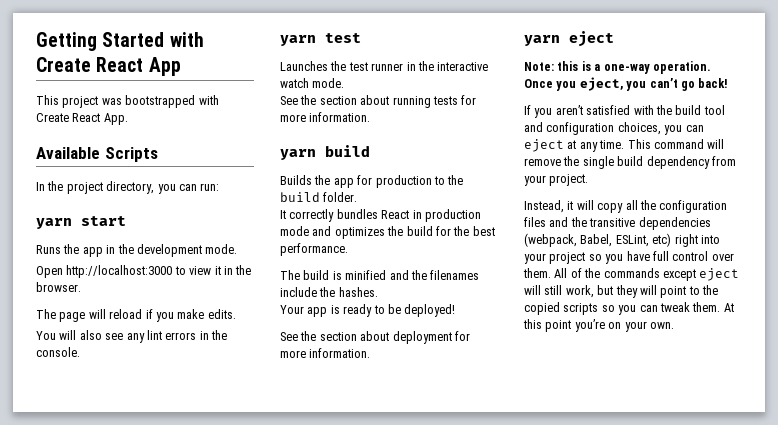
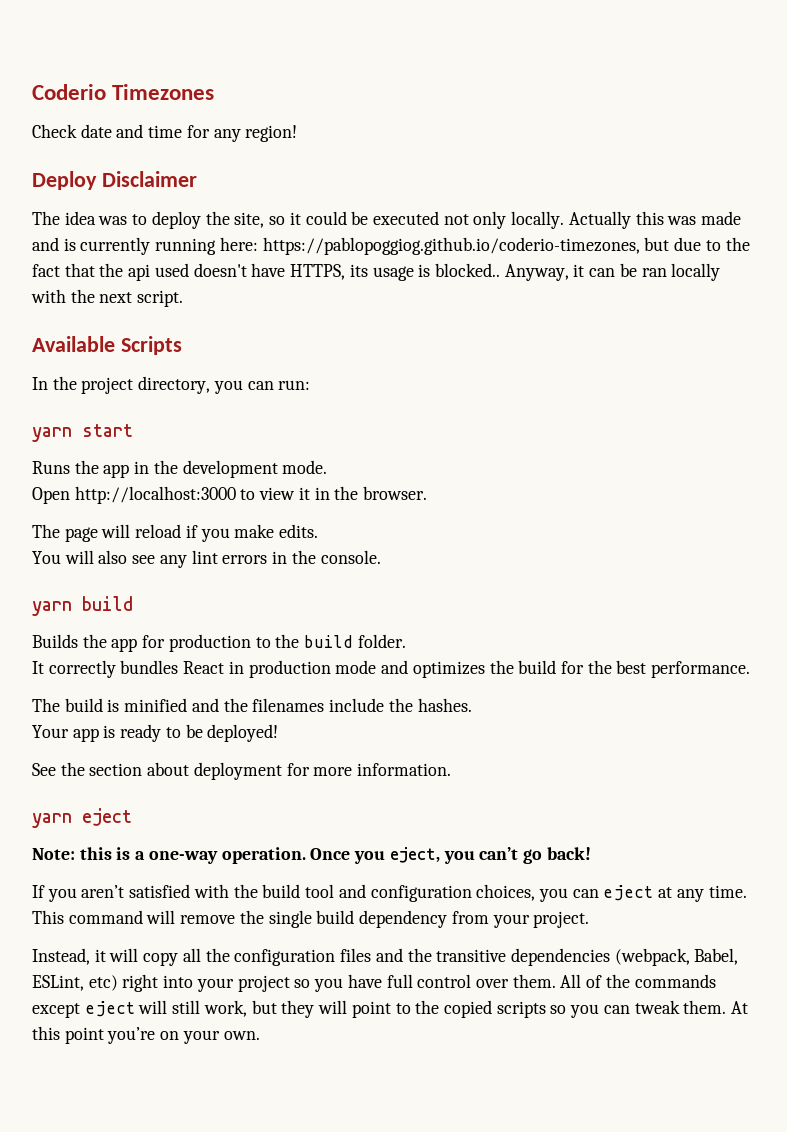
[36,32,204,51] [36,57,181,76] [36,95,219,108] [36,113,128,125] Getting Started with Create React App // This project was bootstrapped with Create React App. -> [32,84,215,100] [32,124,298,142] [32,171,197,190] [32,211,742,229] [32,237,750,255] [32,263,721,281] [31,289,184,307] Coderio Timezones // Check date and time for any region! // Deploy Disclaimer // The idea was to deploy the site, so it could be executed not only locally. Actually this was made and is currently running here: https://pablopoggiog.github.io/coderio-timezones, but due to the fact that the api used doesn't have HTTPS, its usage is blocked.. Anyway, it can be ran locally with the next script.
[280,33,361,46] [280,61,489,71] [280,78,345,88] [280,95,477,108] [280,112,371,122] // yarn test // Launches the test runner in the interactive watch mode. // See the section about running tests for more information. -> (381, 557) none

